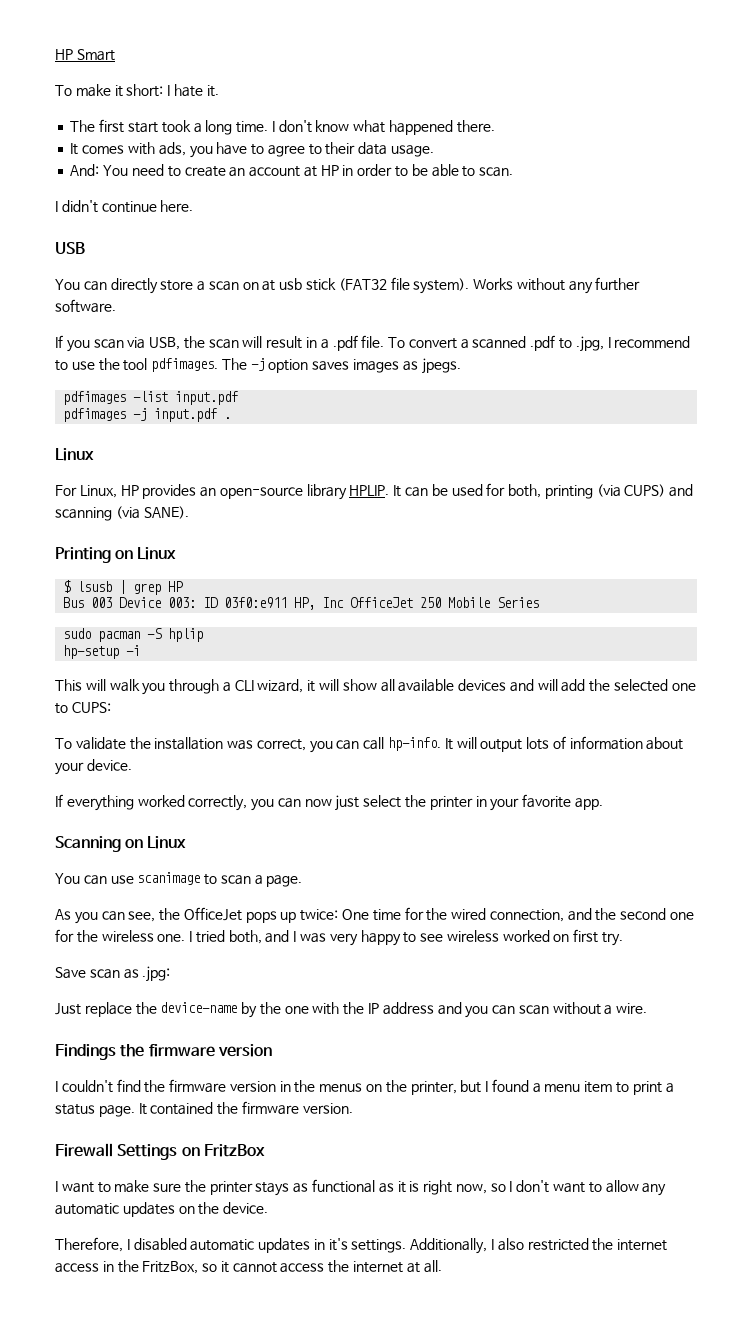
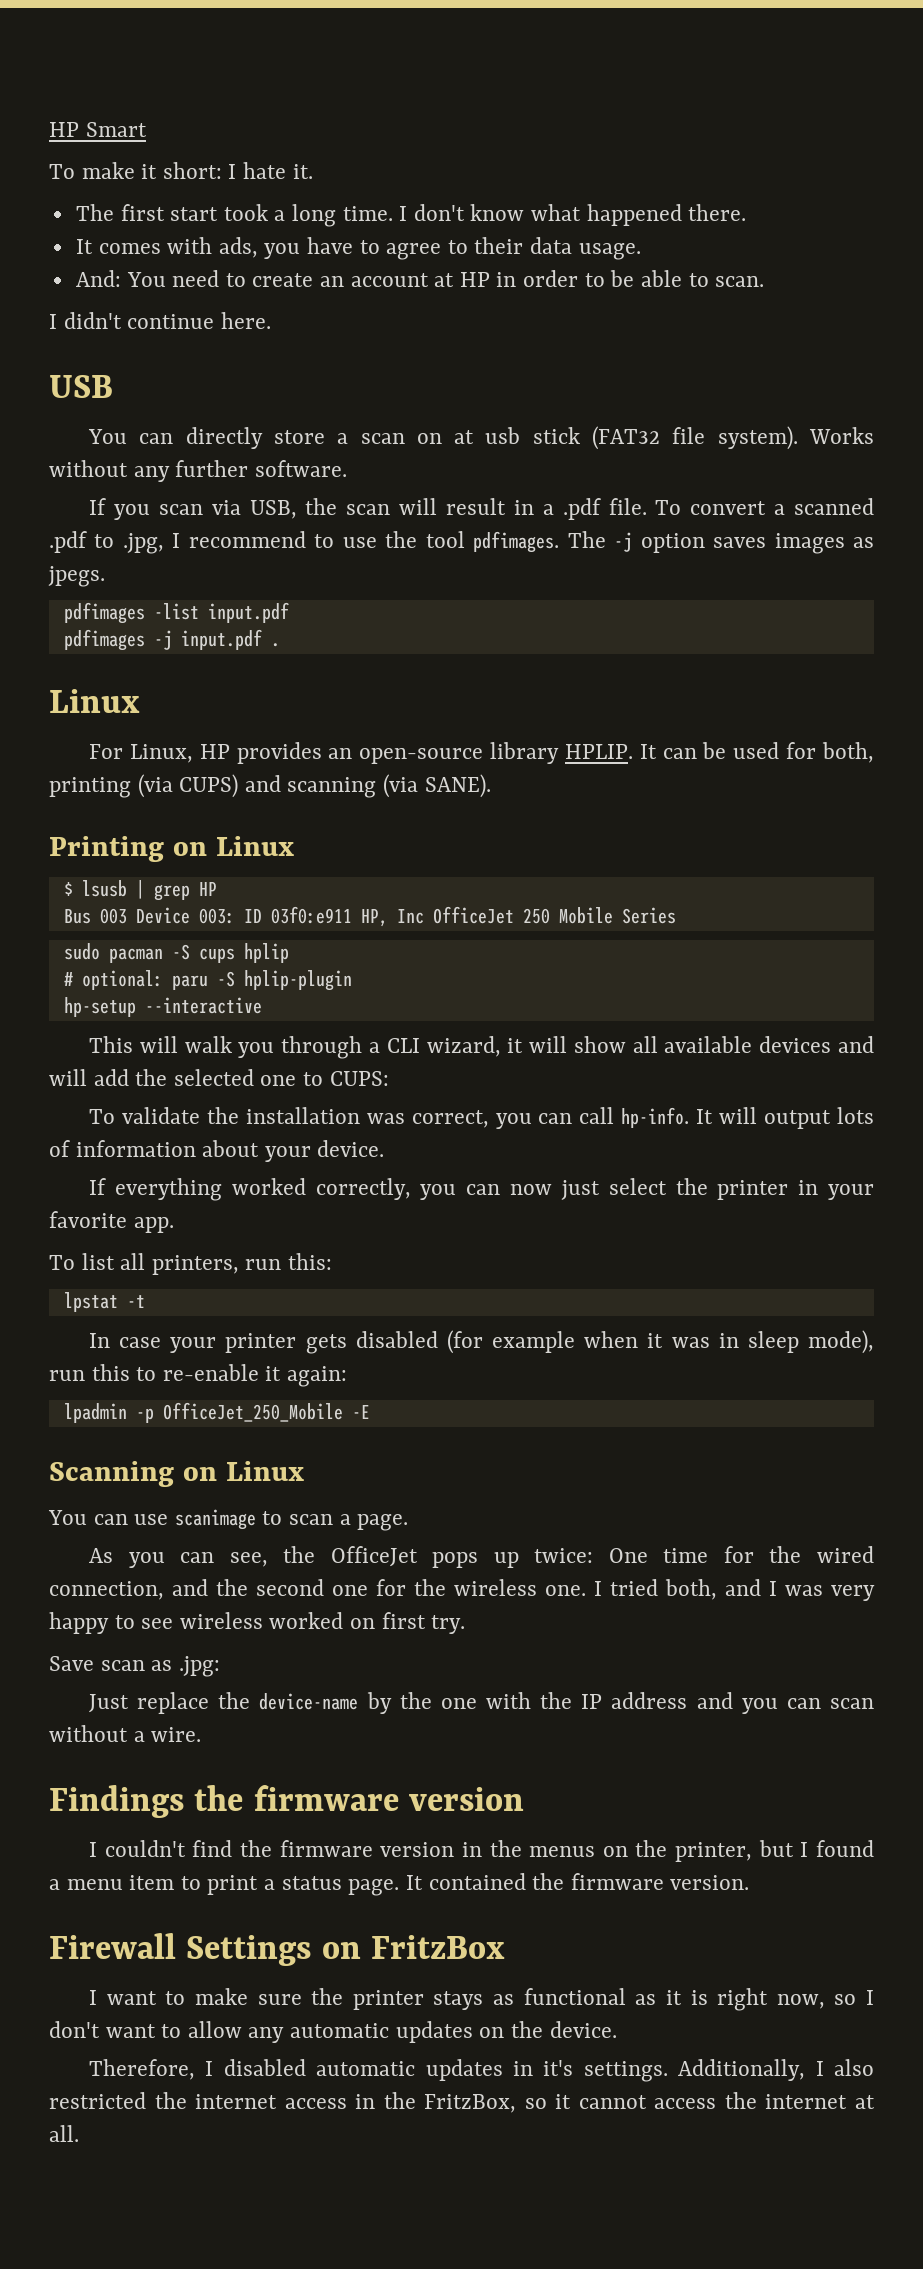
(163, 633) none -> [198,948,235,963] cups
(204, 635) none -> [63,970,352,991] // # optional: paru -S hplip-plugin
[126,645,141,656] -i -> [144,997,262,1014] --interactive
(603, 804) none -> [49,1253,333,1275] [63,1292,145,1312] [89,1330,874,1354] [49,1364,348,1387] [63,1402,370,1423] // To list all printers, run this: // lpstat -t // In case your printer gets disabled (for example when it was in sleep mode), run this to re-enable it again: // lpadmin -p OfficeJet_250_Mobile -E

